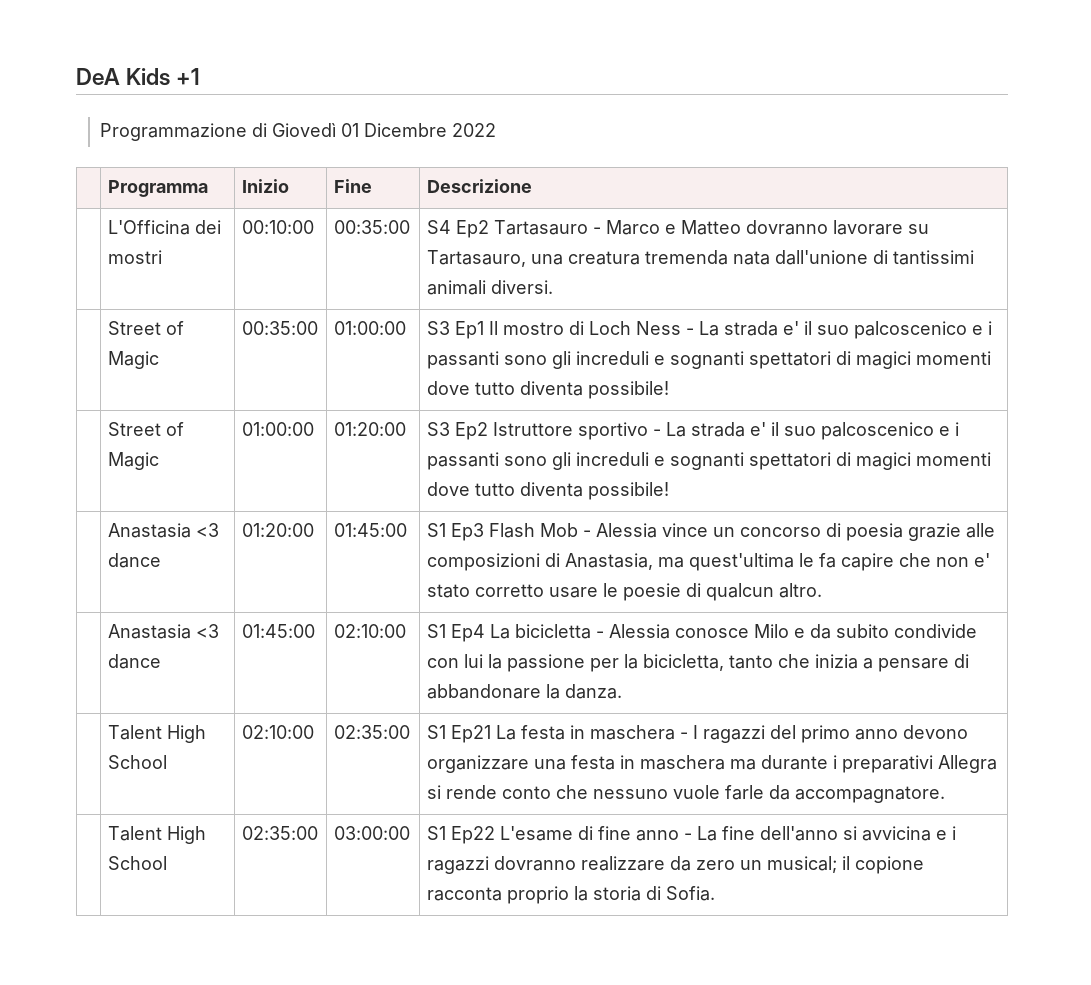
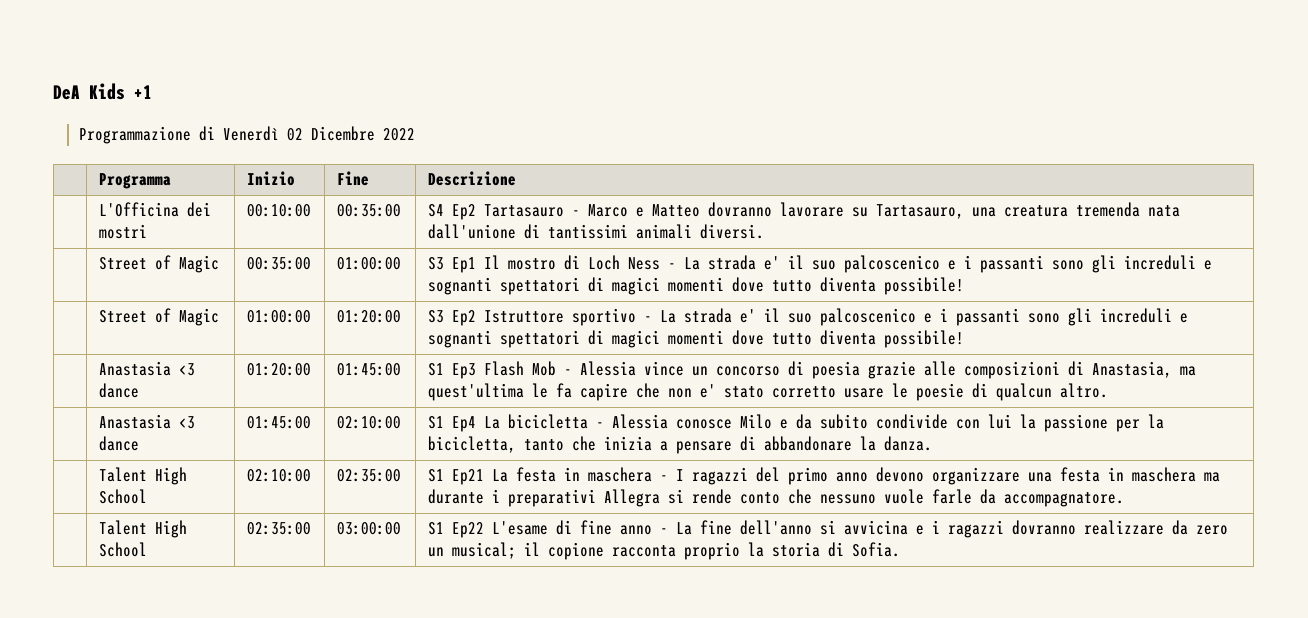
[272,123,360,137] Giovedì 01 -> [222,126,303,141] Venerdì 02

